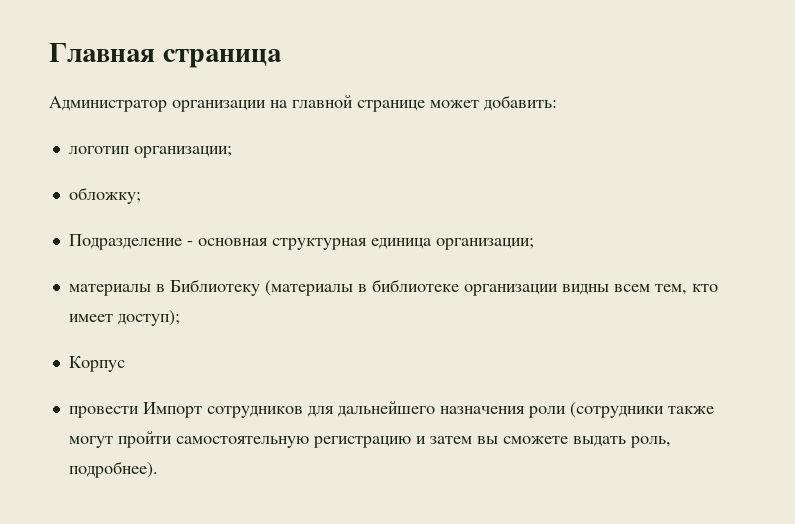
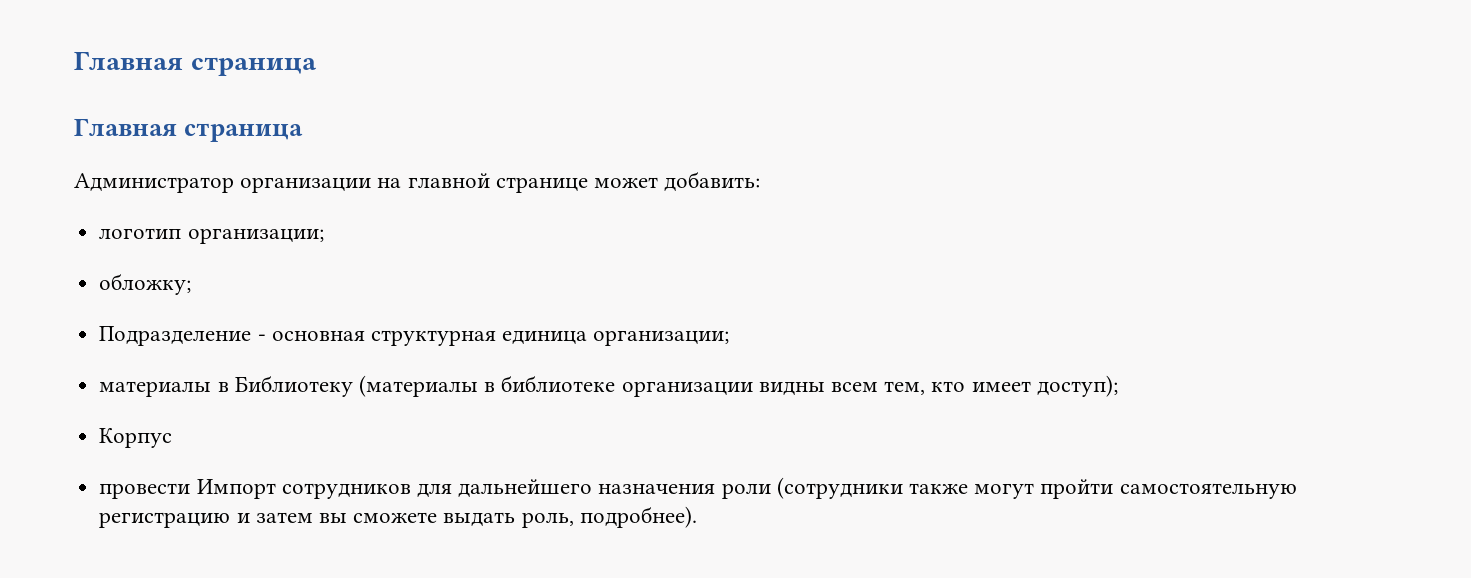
[49,43,282,68] Главная страница -> [74,51,317,76] [74,118,304,142] Главная страница // Главная страница

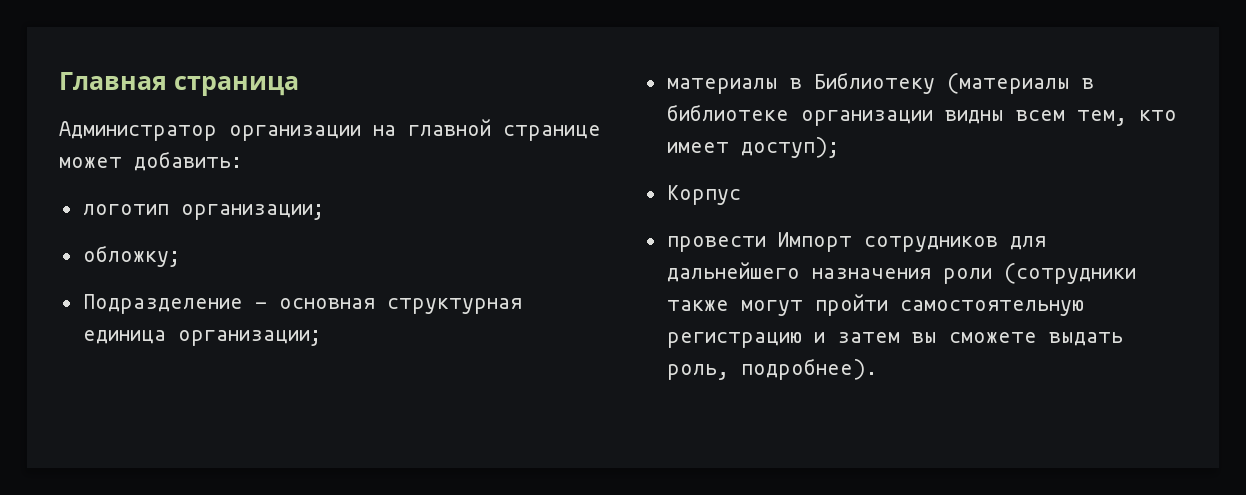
[74,51,317,76] [74,118,304,142] Главная страница // Главная страница -> [59,72,299,96] Главная страница

